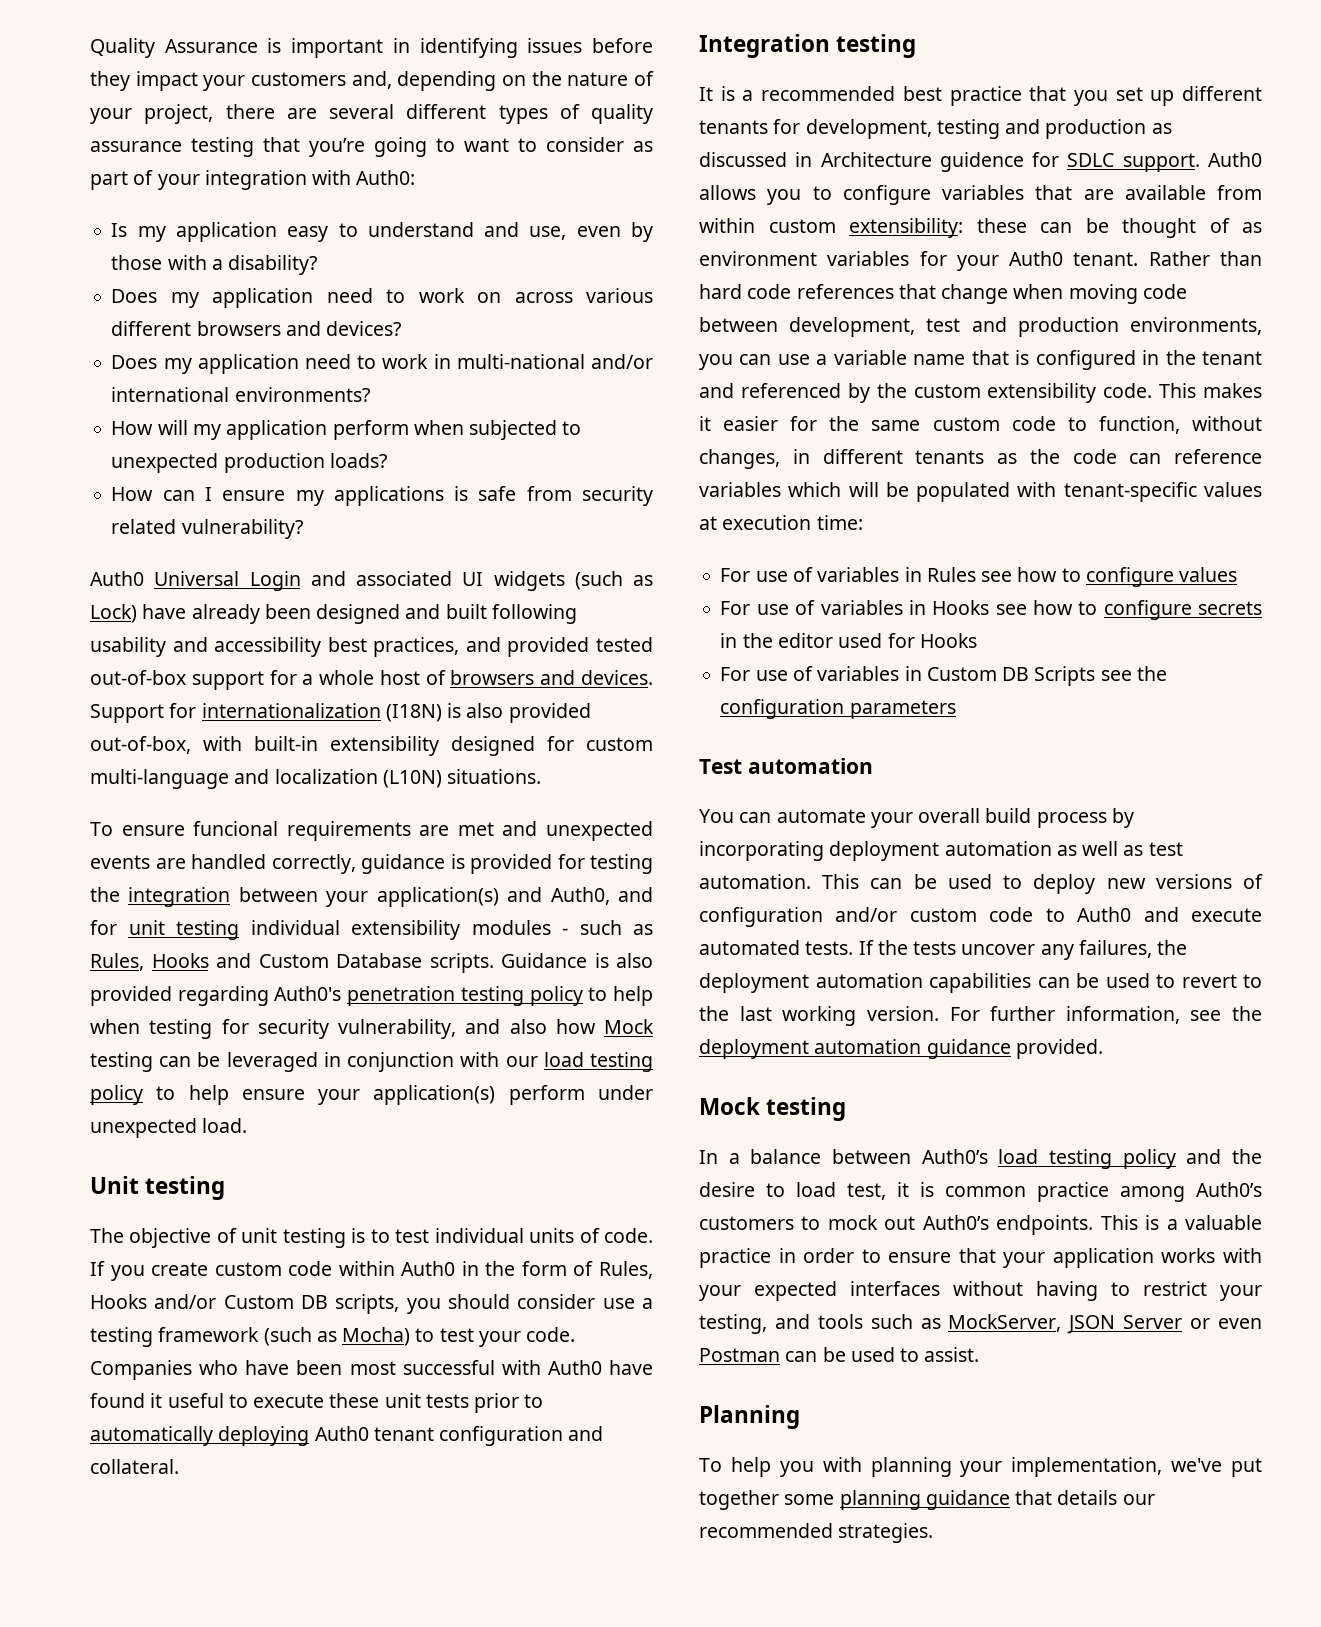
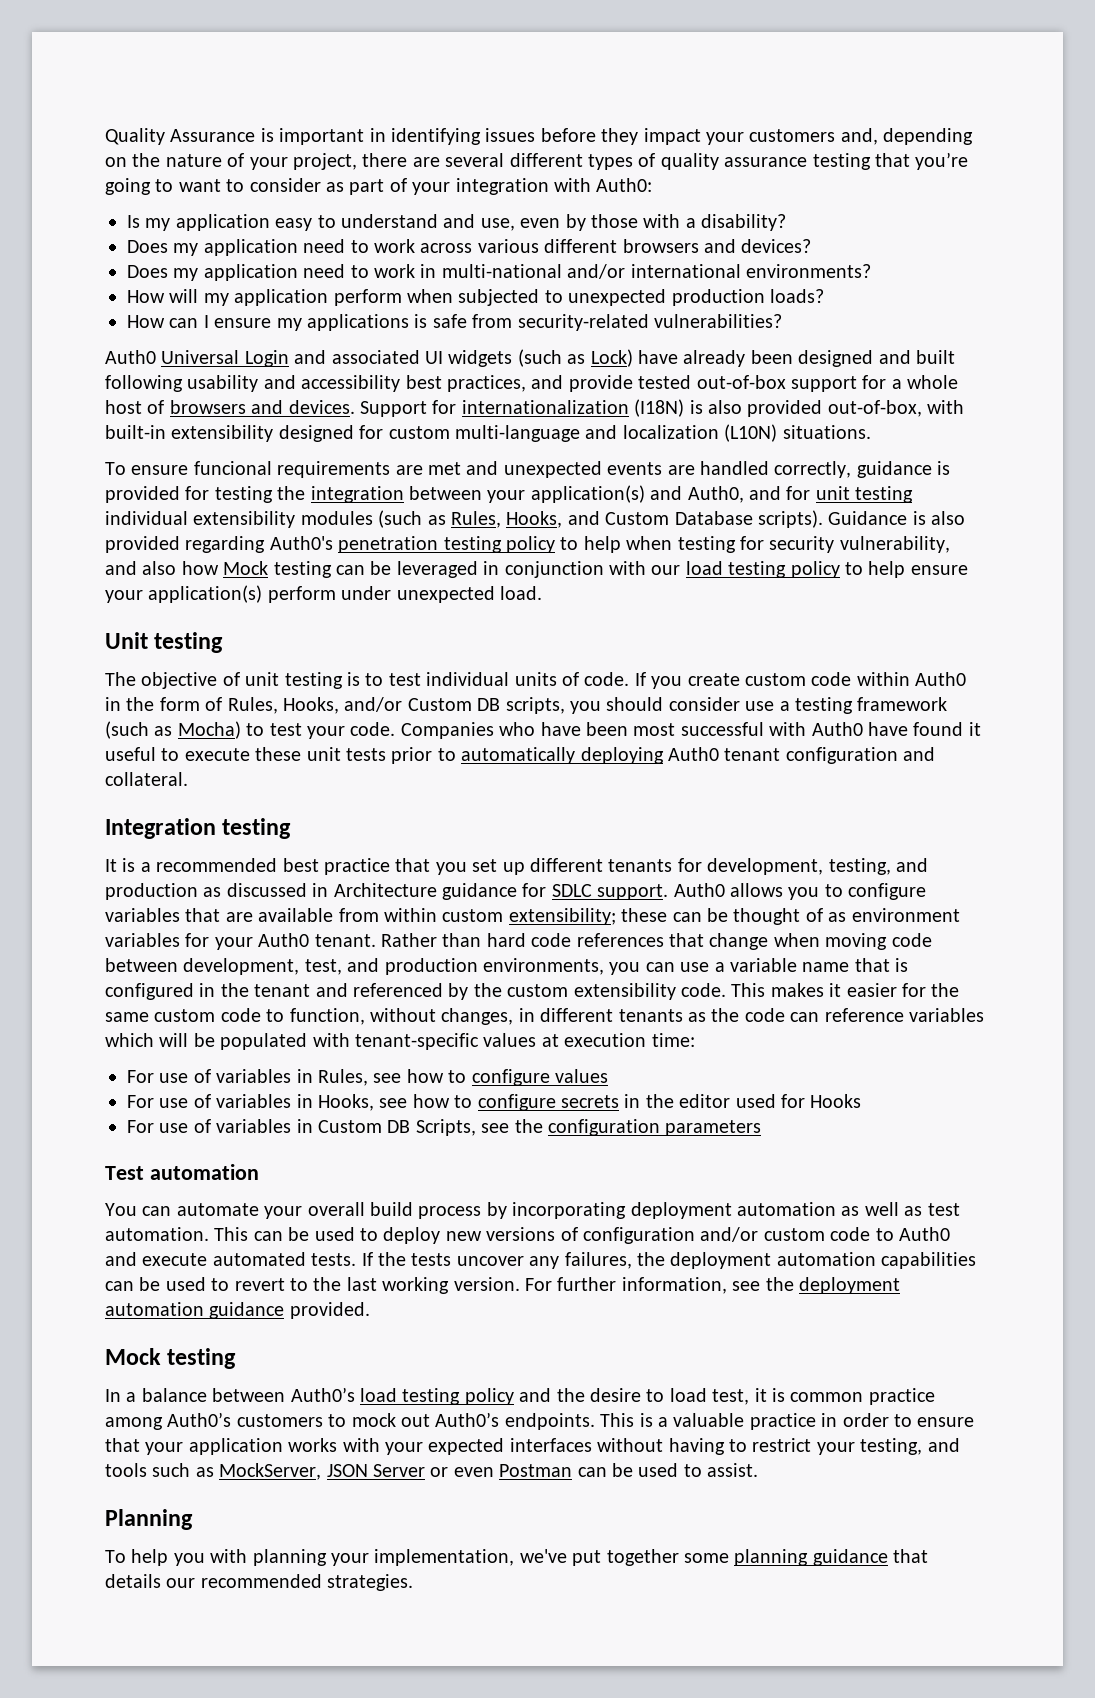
[477,292,502,303] on -> (415, 246) none
[581,486,653,506] [111,519,303,539] security related vulnerability? -> [517,314,782,331] security-related vulnerabilities?
[507,637,590,657] provided -> [568,375,633,392] provide
[562,920,622,935] - such -> [378,510,423,528] (such
[151,953,209,968] Hooks -> [506,511,563,528] Hooks,
[429,953,494,973] scripts. -> [757,510,823,528] scripts).
[90,1294,147,1309] Hooks -> [283,697,339,714] Hooks,
[936,119,1000,139] testing -> [828,858,891,875] testing,
[939,152,1024,172] guidence -> [442,883,517,900] guidance
[849,218,963,238] extensibility: -> [508,908,616,925] extensibility;
[926,318,961,332] test -> [304,959,342,975] test,
[926,567,976,582] Rules -> [318,1069,368,1086] Rules,
[932,600,990,615] Hooks -> [318,1094,374,1111] Hooks,
[1034,666,1096,686] Scripts -> [415,1119,476,1136] Scripts,

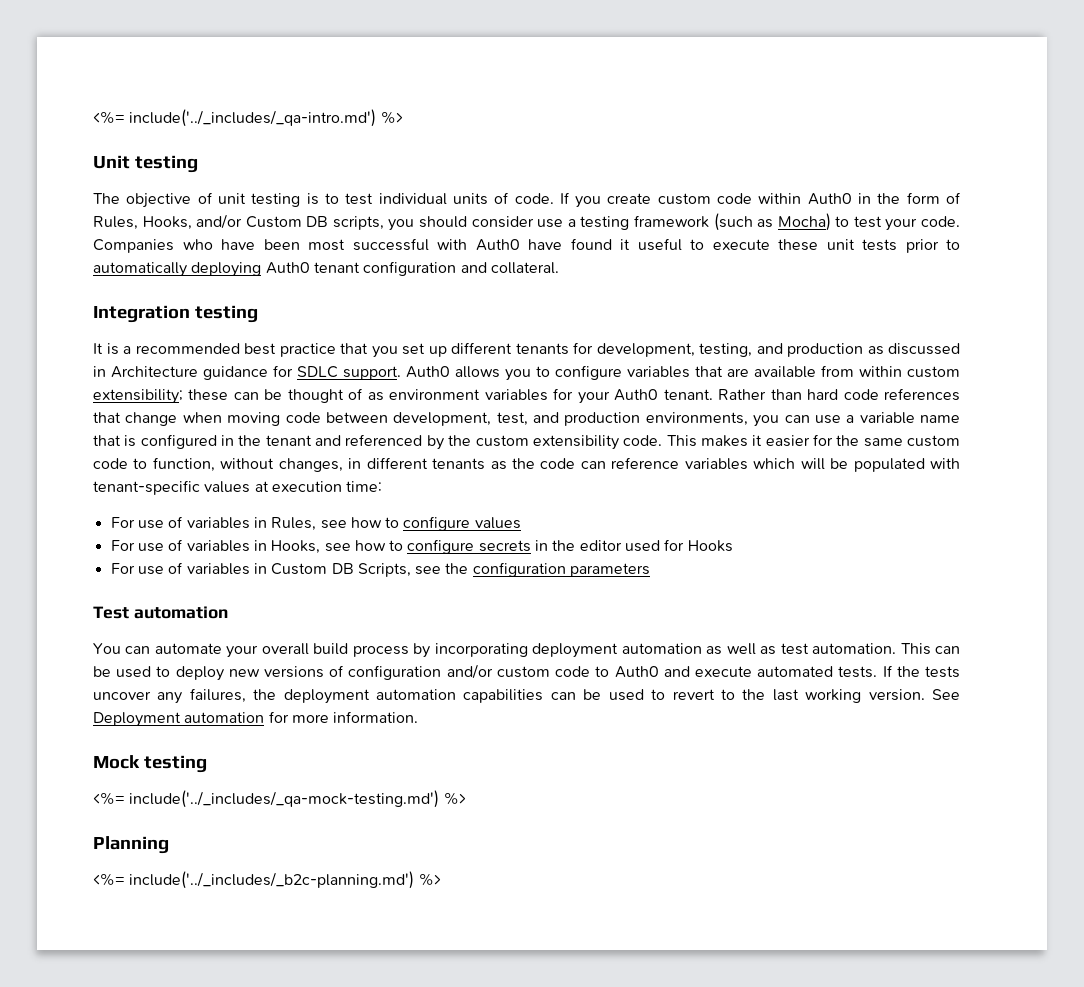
[105,128,974,145] [105,152,969,170] [105,178,653,195] [127,214,787,231] [127,239,812,256] [127,264,871,281] [127,289,824,306] [127,314,782,331] [105,349,955,367] [105,375,959,392] [105,399,965,417] [105,424,871,442] [105,461,951,478] [105,485,914,503] [105,510,966,528] [105,536,950,553] [105,561,968,578] [105,585,542,603] Quality Assurance is important in identifying issues before they impact your customers and, depending on the nature of your project, there are several different types of quality assurance testing that you’re going to want to consider as part of your integration with Auth0: // Is my application easy to understand and use, even by those with a disability? // Does my application need to work across various different browsers and devices? // Does my application need to work in multi-national and/or international environments? // How will my application perform when subjected to unexpected production loads? // How can I ensure my applications is safe from security-related vulnerabilities? // Auth0 Universal Login and associated UI widgets (such as Lock) have already been designed and built following usability and accessibility best practices, and provide tested out-of-box support for a whole host of browsers and devices. Support for internationalization (I18N) is also provided out-of-box, with built-in extensibility designed for custom multi-language and localization (L10N) situations. // To ensure funcional requirements are met and unexpected events are handled correctly, guidance is provided for testing the integration between your application(s) and Auth0, and for unit testing individual extensibility modules (such as Rules, Hooks, and Custom Database scripts). Guidance is also provided regarding Auth0's penetration testing policy to help when testing for security vulnerability, and also how Mock testing can be leveraged in conjunction with our load testing policy to help ensure your application(s) perform under unexpected load. -> [93,109,403,127] <%= include('../_includes/_qa-intro.md') %>
[525,1277,900,1294] [105,1302,370,1319] [105,1348,237,1369] [105,1387,935,1405] [105,1412,975,1430] [105,1438,960,1455] [105,1463,759,1480] [105,1509,193,1530] [105,1549,929,1566] [105,1574,414,1591] For further information, see the deployment automation guidance provided. // Mock testing // In a balance between Auth0’s load testing policy and the desire to load test, it is common practice among Auth0’s customers to mock out Auth0’s endpoints. This is a valuable practice in order to ensure that your application works with your expected interfaces without having to restrict your testing, and tools such as MockServer, JSON Server or even Postman can be used to assist. // Planning // To help you with planning your implementation, we've put together some planning guidance that details our recommended strategies. -> [931,689,960,700] [93,711,419,727] [93,755,207,773] [93,790,466,808] [93,836,169,854] [93,871,441,889] See Deployment automation for more information. // Mock testing // <%= include('../_includes/_qa-mock-testing.md') %> // Planning // <%= include('../_includes/_b2c-planning.md') %>

